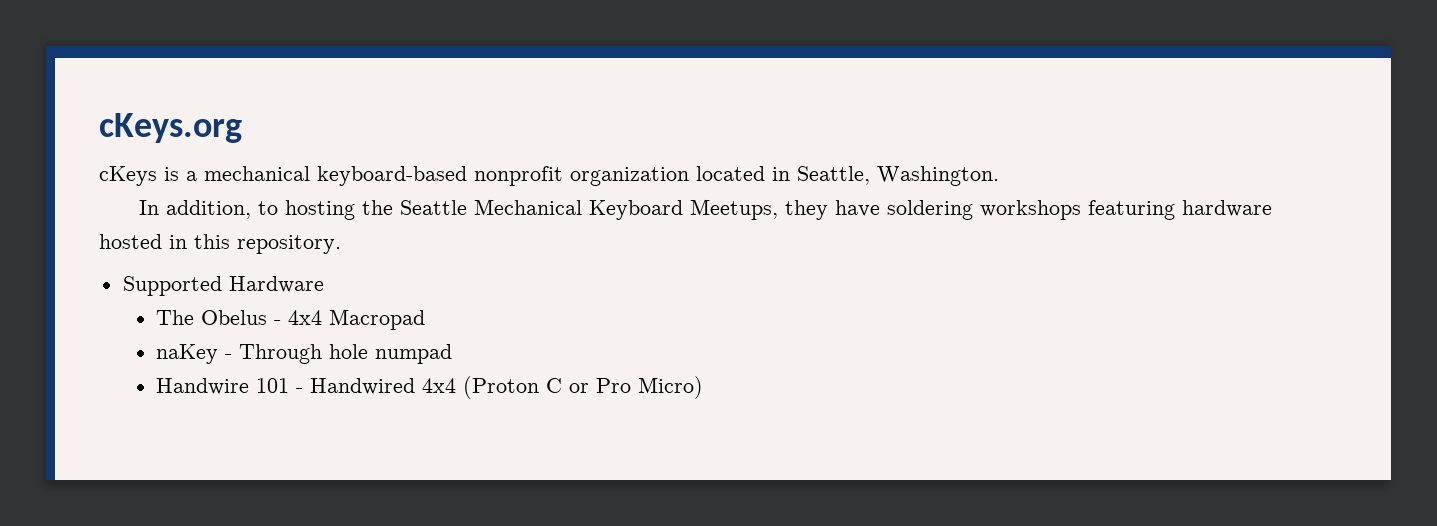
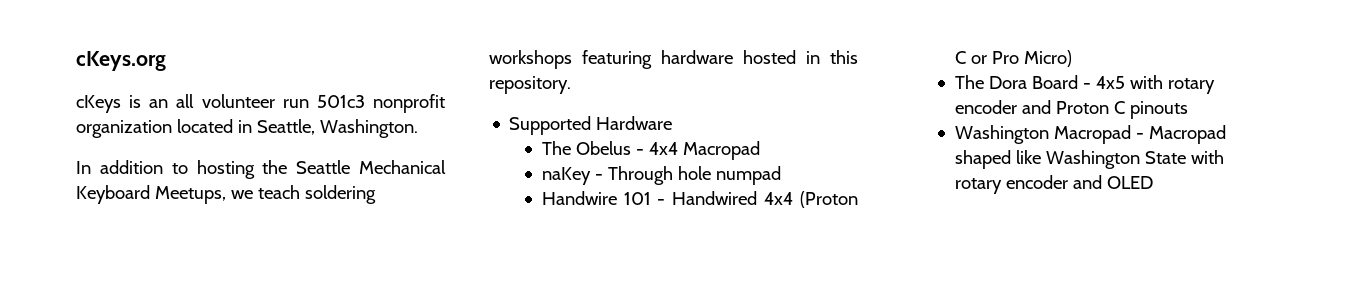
[186,166,467,186] a mechanical keyboard-based -> [149,94,365,108] an all volunteer run 501c3
[166,200,252,219] addition, -> [99,160,163,174] addition
[785,200,881,220] they have -> [230,185,300,199] we teach
(704, 387) none -> [954,75,1215,94] [954,100,1188,119] [954,125,1226,144] [954,150,1224,169] [954,175,1153,194] // The Dora Board - 4x5 with rotary encoder and Proton C pinouts // Washington Macropad - Macropad shaped like Washington State with rotary encoder and OLED

